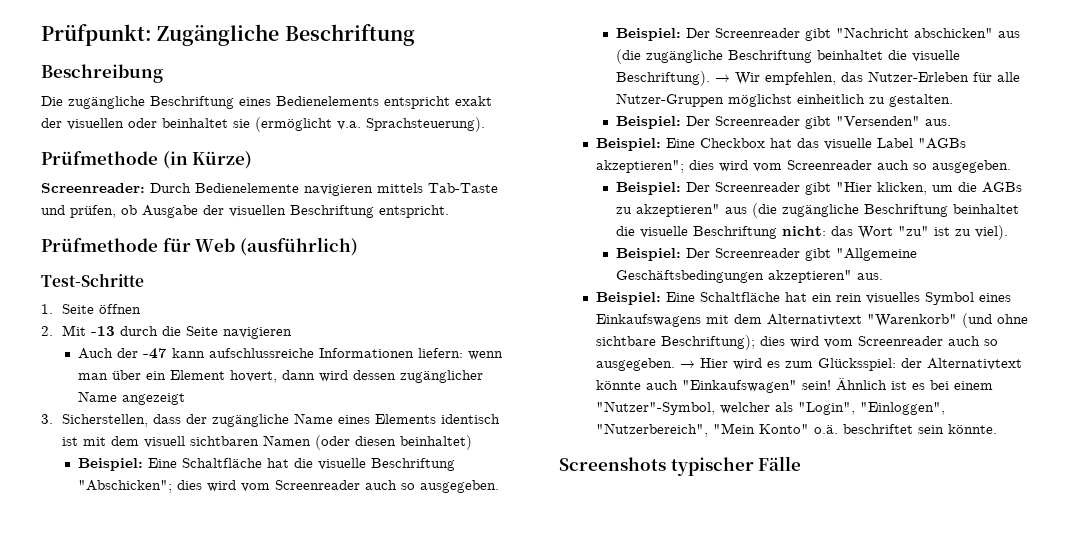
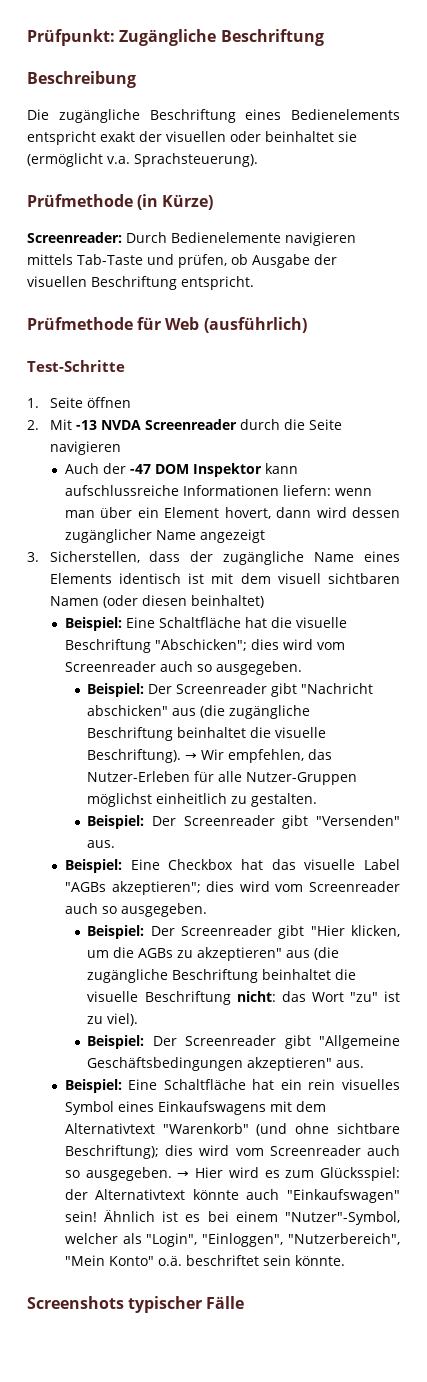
(115, 331) none -> [100,419,237,430] NVDA Screenreader
(167, 353) none -> [154,463,262,477] DOM Inspektor

